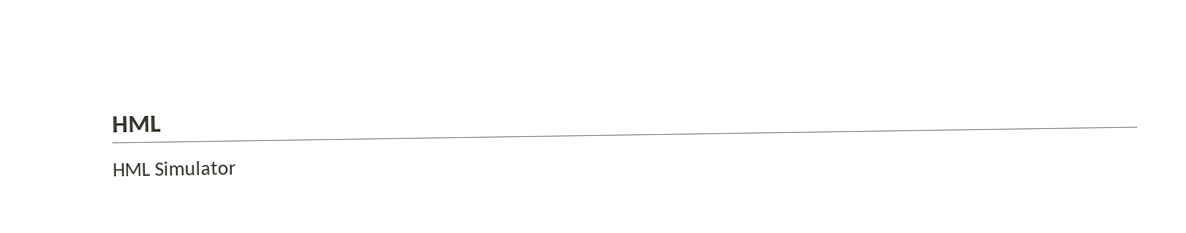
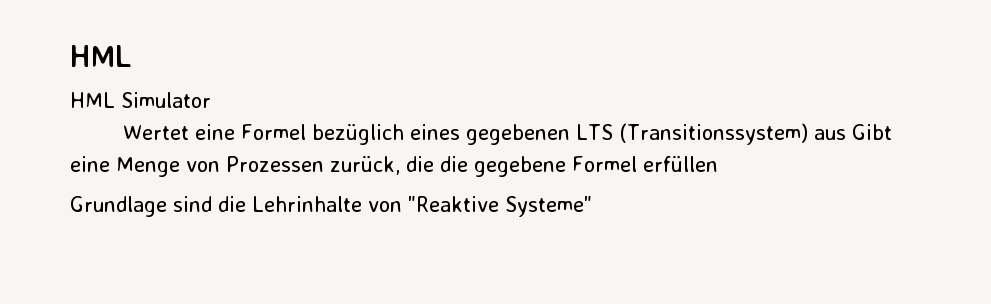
(237, 168) none -> [122,123,892,145] [70,156,718,177] [70,196,592,217] // Wertet eine Formel bezüglich eines gegebenen LTS (Transitionssystem) aus Gibt eine Menge von Prozessen zurück, die die gegebene Formel erfüllen // Grundlage sind die Lehrinhalte von "Reaktive Systeme"

